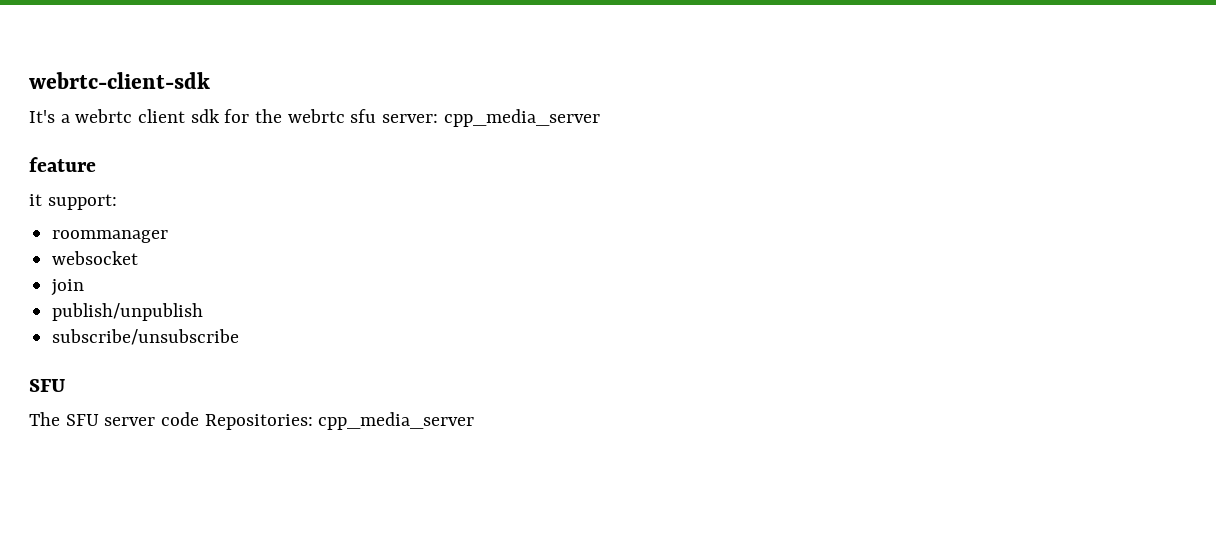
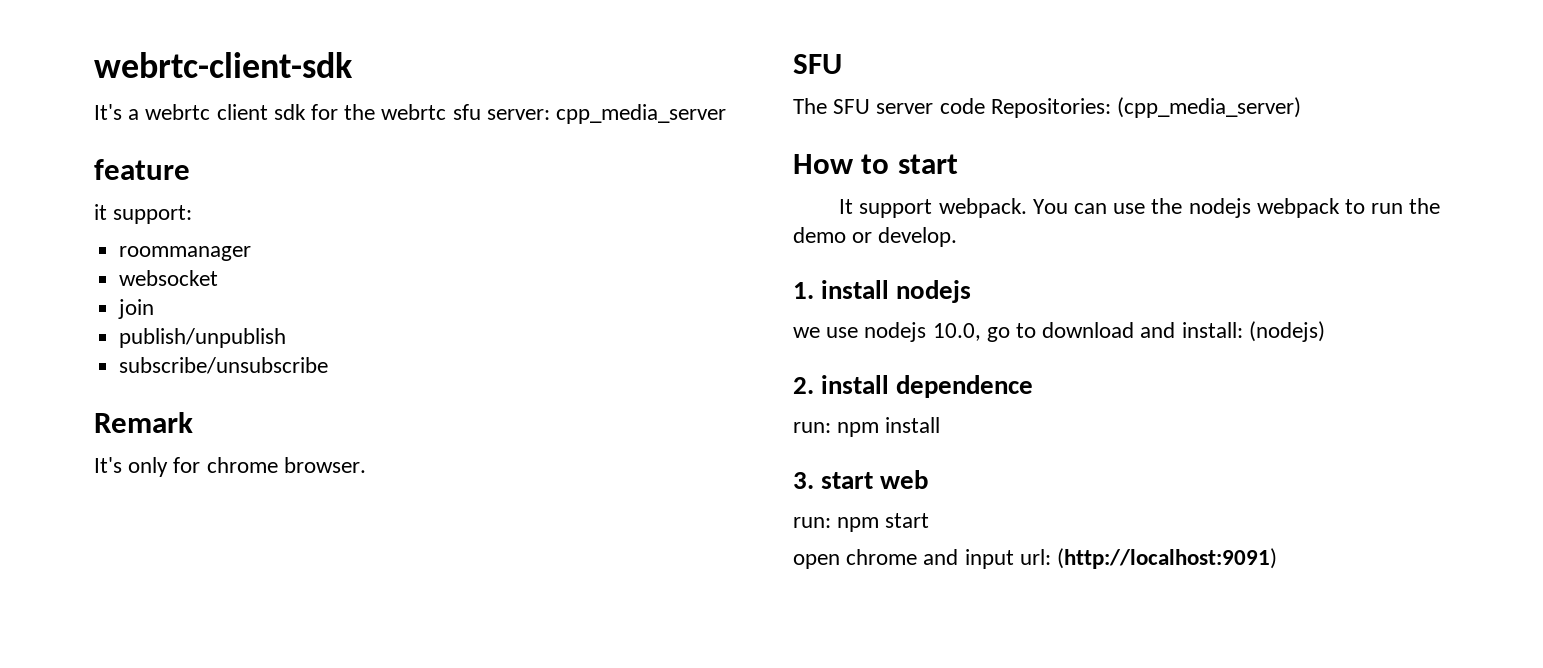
(240, 337) none -> [94,412,193,433] [94,457,366,477] // Remark // It's only for chrome browser.
[318,412,475,430] cpp_media_server -> [1117,97,1302,118] [793,154,958,174] [839,198,1441,218] [793,227,958,247] [793,280,972,303] [793,321,1325,342] [793,375,1034,398] [793,417,941,437] [793,470,929,489] [793,513,930,532] [793,548,1278,569] (cpp_media_server) // How to start // It support webpack. You can use the nodejs webpack to run the demo or develop. // 1. install nodejs // we use nodejs 10.0, go to download and install: (nodejs) // 2. install dependence // run: npm install // 3. start web // run: npm start // open chrome and input url: (http://localhost:9091)

